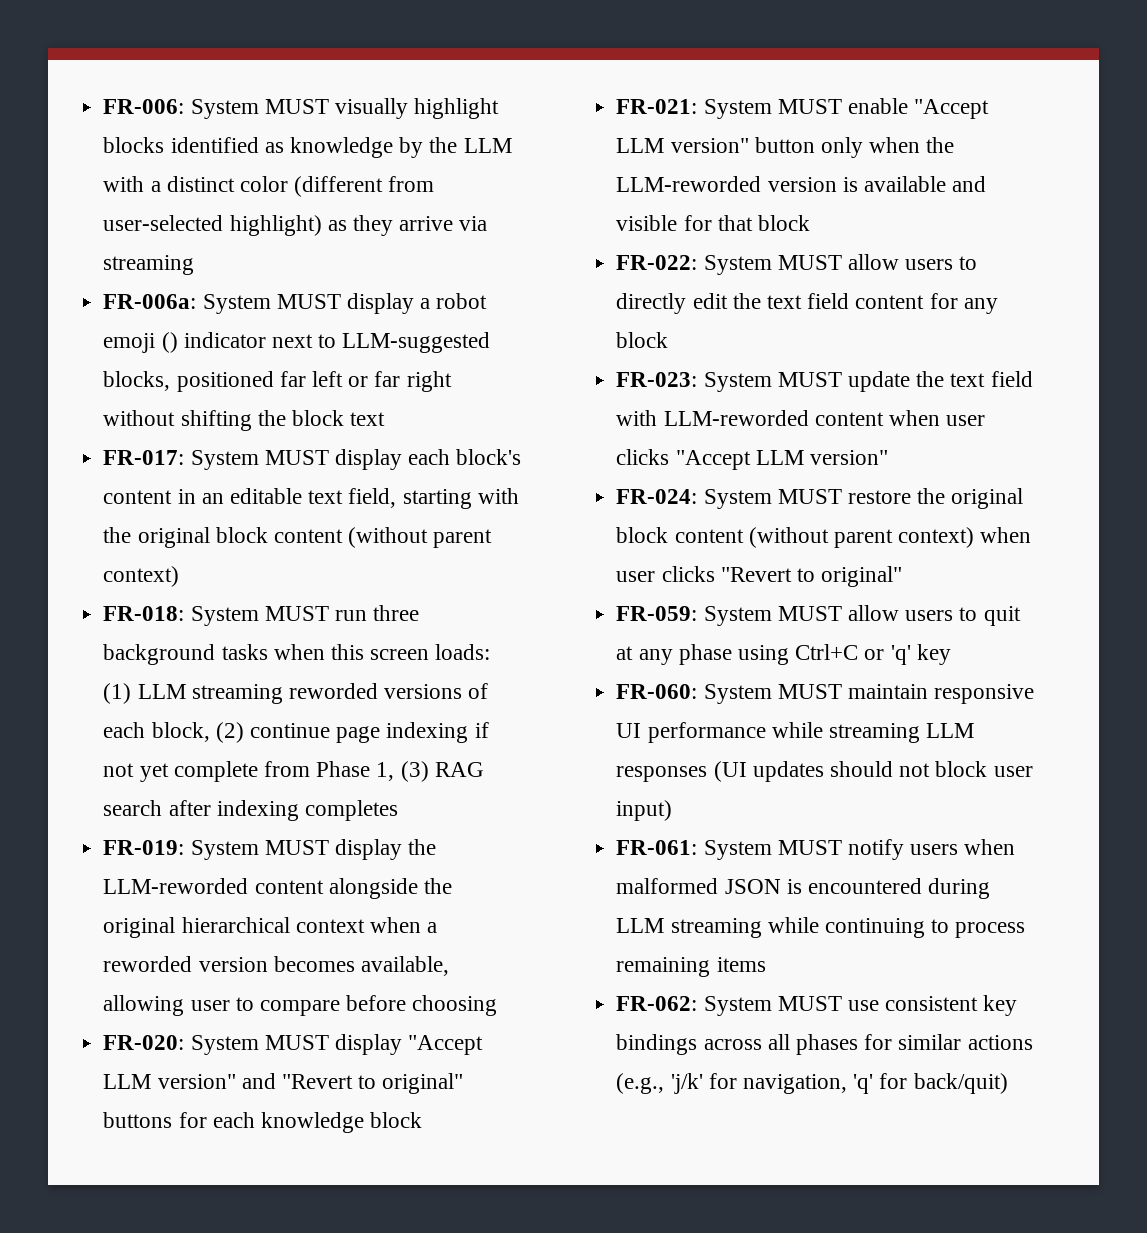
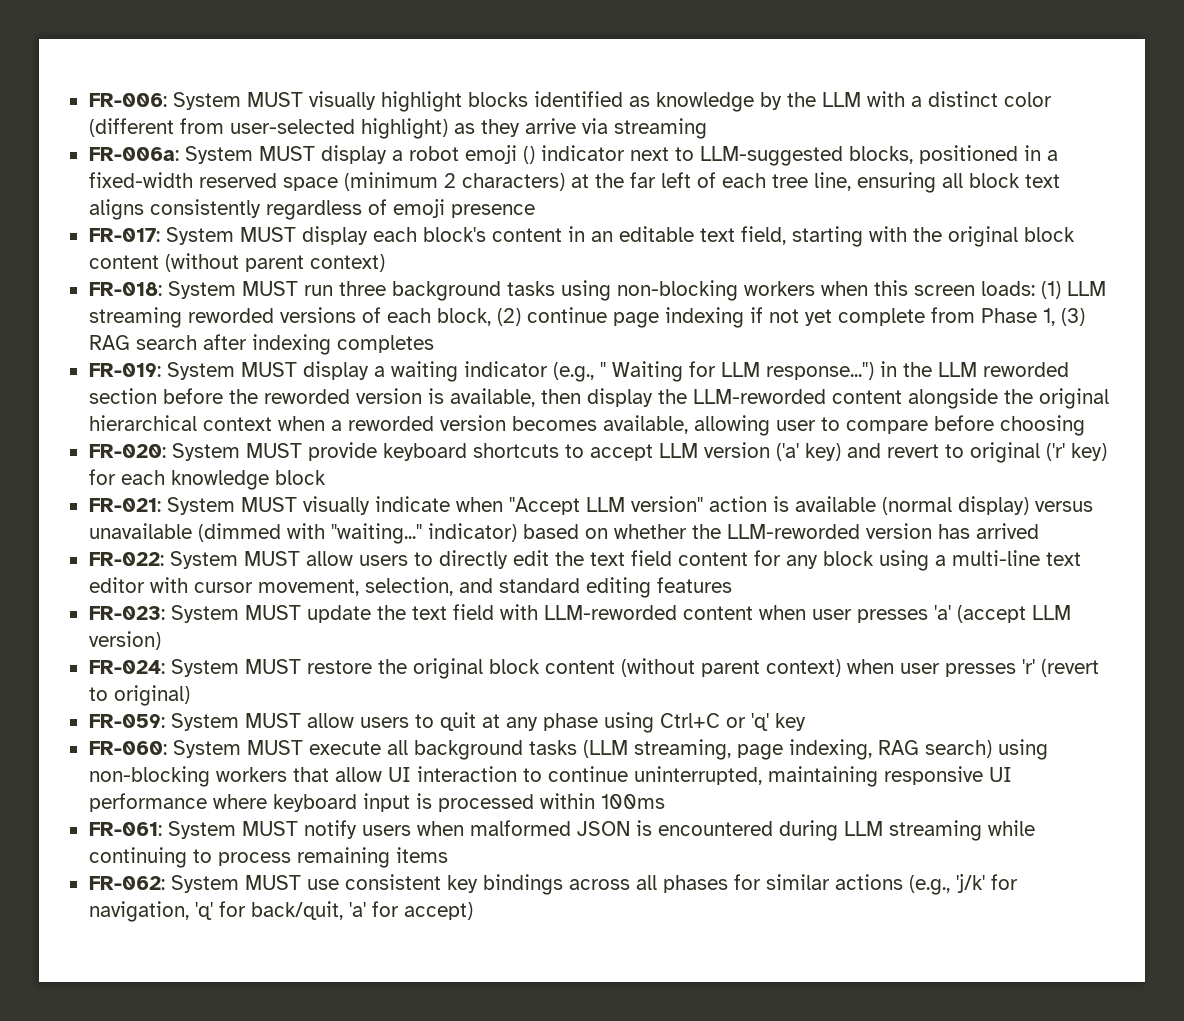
[279,371,452,392] [103,410,386,431] far left or far right without shifting the block text -> [1023,145,1058,161] [88,172,1060,193] [88,199,535,220] in a fixed-width reserved space (minimum 2 characters) at the far left of each tree line, ensuring all block text aligns consistently regardless of emoji presence
(268, 652) none -> [560,280,815,301] using non-blocking workers
(402, 849) none -> [373,361,1069,382] [88,388,653,407] a waiting indicator (e.g., " Waiting for LLM response...") in the LLM reworded section before the reworded version is available, then display
[334,1034,484,1055] [103,1073,464,1094] [103,1112,173,1128] display "Accept LLM version" and "Revert to original" buttons -> [307,442,1107,463] provide keyboard shortcuts to accept LLM version ('a' key) and revert to original ('r' key)
[847,98,990,119] [616,137,955,158] [616,176,987,192] [616,215,810,231] enable "Accept LLM version" button only when the LLM-reworded version is available and visible for that block -> [302,496,1093,515] [88,523,1039,544] visually indicate when "Accept LLM version" action is available (normal display) versus unavailable (dimmed with "waiting..." indicator) based on whether the LLM-reworded version has arrived
(669, 340) none -> [878,550,1081,571] [88,577,732,598] using a multi-line text editor with cursor movement, selection, and standard editing features
[616,449,888,470] clicks "Accept LLM version" -> [856,605,1071,623] [88,631,161,650] presses 'a' (accept LLM version)
[661,566,903,587] clicks "Revert to original" -> [944,659,1099,677] [88,685,190,706] presses 'r' (revert to original)
[847,684,1035,704] [616,722,975,743] [616,761,1033,782] [616,800,673,821] maintain responsive UI performance while streaming LLM responses (UI updates should not block user input) -> [308,739,1048,760] [88,766,1012,787] [88,793,665,812] execute all background tasks (LLM streaming, page indexing, RAG search) using non-blocking workers that allow UI interaction to continue uninterrupted, maintaining responsive UI performance where keyboard input is processed within 100ms
[913,1073,1008,1094] back/quit) -> [250,901,473,920] back/quit, 'a' for accept)

